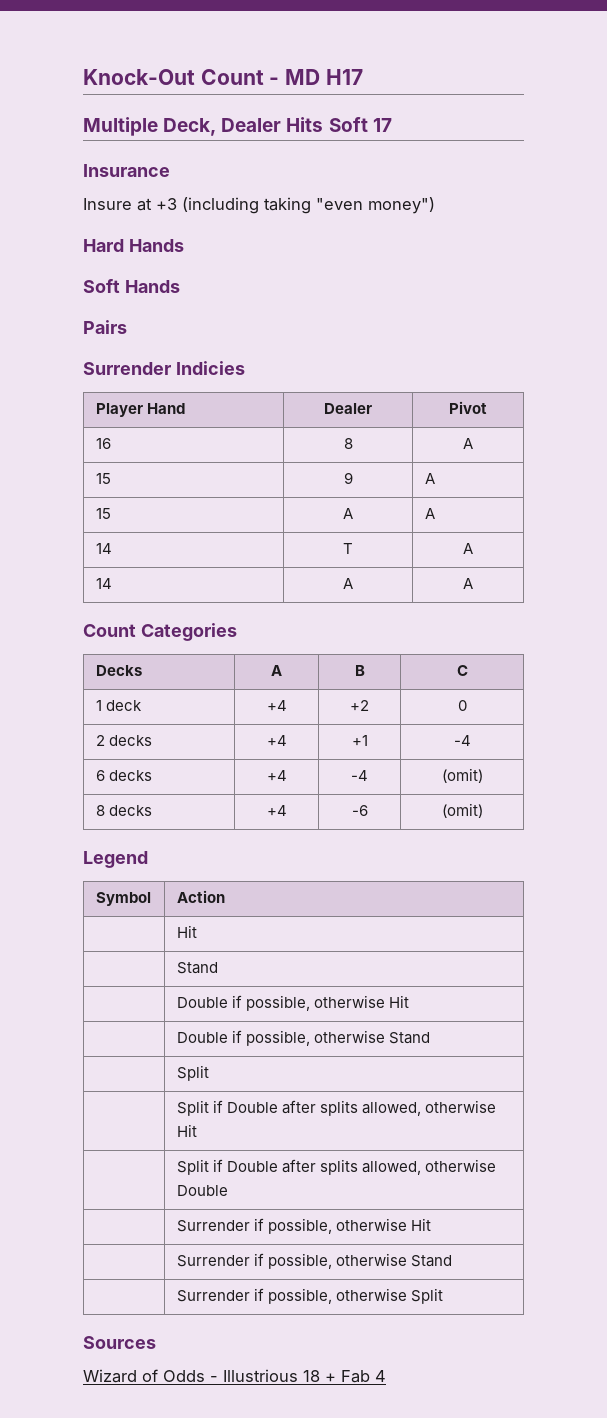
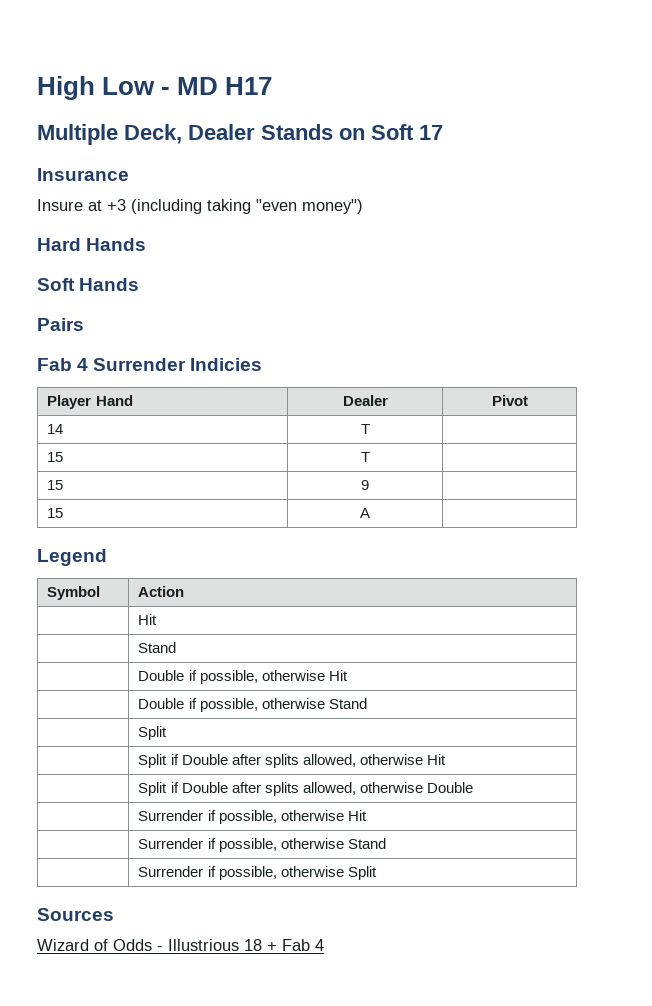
[83,69,264,85] Knock-Out Count -> [37,76,156,100] High Low
[286,117,324,132] Hits -> [261,124,365,140] Stands on
(127, 327) none -> [37,358,89,371] Fab 4
[95,438,111,449] [343,438,353,449] [463,438,473,449] 16 | 8 | A -> [47,424,64,434] [360,424,370,434] [47,452,64,462] [360,452,370,462] 14 | T | // 15 | T |
[424,473,435,484] A -> (369, 485) none
[424,508,435,519] [95,543,112,554] [343,543,353,554] [463,543,473,554] [95,578,112,589] [343,578,353,589] [463,578,473,589] [83,623,237,641] [95,665,142,676] [271,665,282,676] [354,665,365,676] [456,665,468,676] [95,700,142,711] [266,700,287,711] [350,700,369,711] [457,700,467,711] [95,735,152,746] [266,735,287,746] [351,735,368,746] [453,735,471,746] [95,770,152,781] [266,770,287,781] [351,770,368,781] [441,768,483,783] [95,805,152,816] [266,805,287,816] [351,805,368,816] [441,803,483,818] A // 14 | T | A // 14 | A | A // Count Categories // Decks | A | B | C // 1 deck | +4 | +2 | 0 // 2 decks | +4 | +1 | -4 // 6 decks | +4 | -4 | (omit) // 8 decks | +4 | -6 | (omit) -> (370, 513) none

